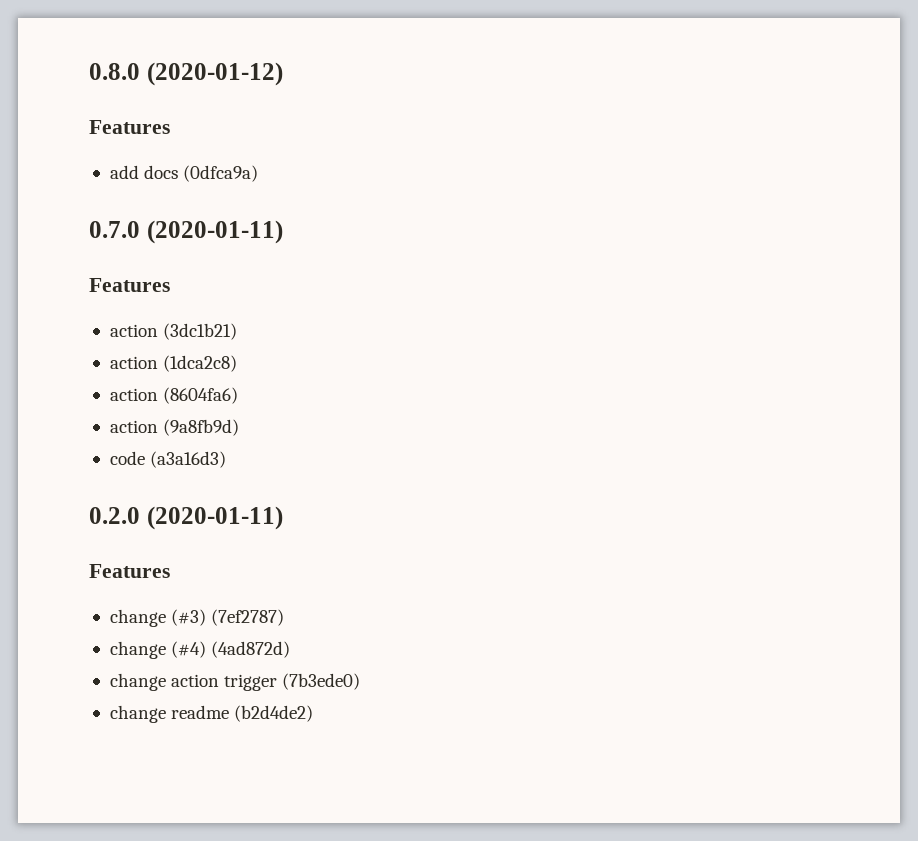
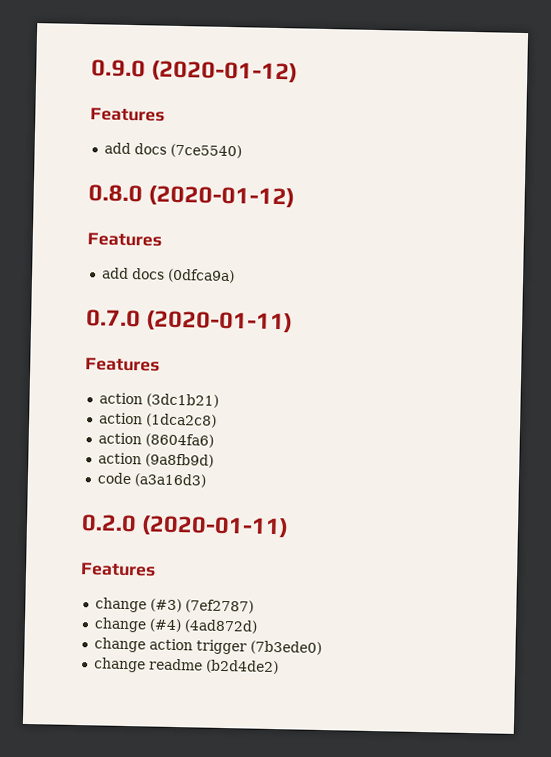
(89, 71) none -> [91,59,299,83] [90,107,165,122] [103,142,242,159] 0.9.0 (2020-01-12) // Features // add docs (7ce5540) //

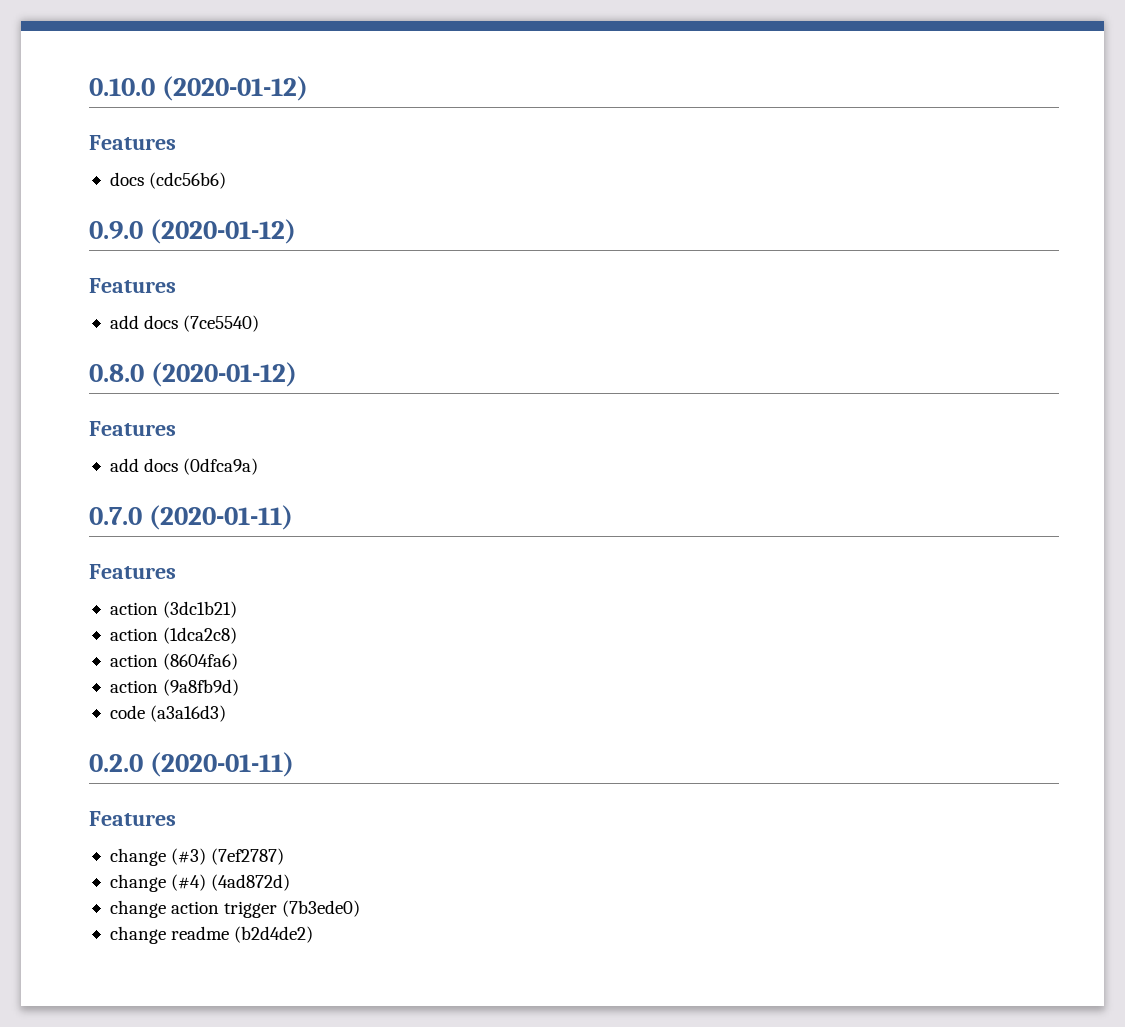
(91, 68) none -> [89,76,309,101] [89,135,176,150] [109,172,227,189] 0.10.0 (2020-01-12) // Features // docs (cdc56b6) //

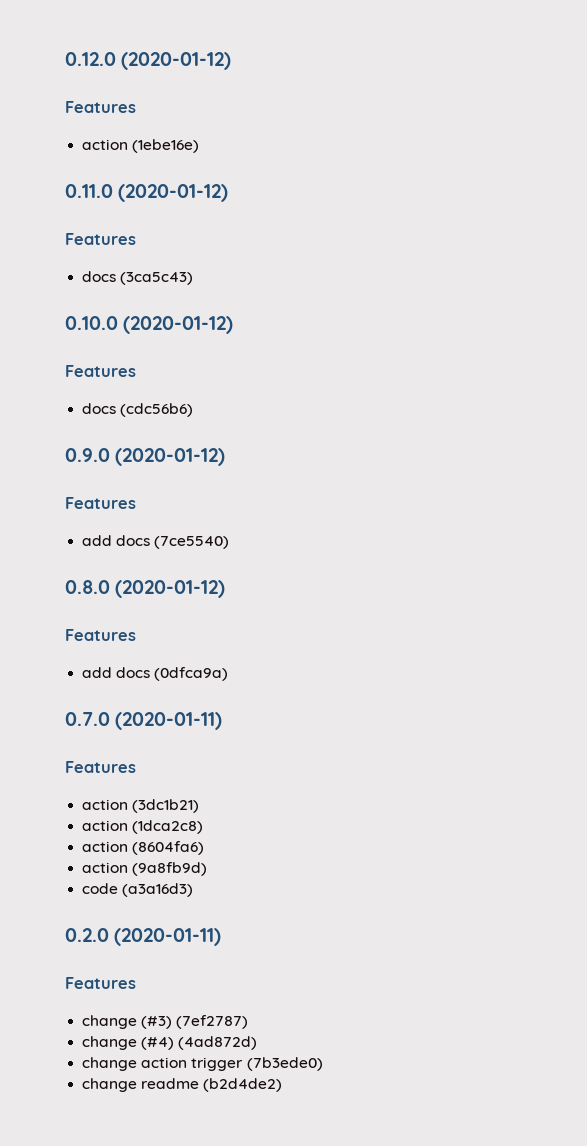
(89, 87) none -> [65,52,232,70] [65,101,136,113] [82,139,200,153] [65,184,229,202] [65,233,136,245] [82,271,194,285] 0.12.0 (2020-01-12) // Features // action (1ebe16e) // 0.11.0 (2020-01-12) // Features // docs (3ca5c43) //

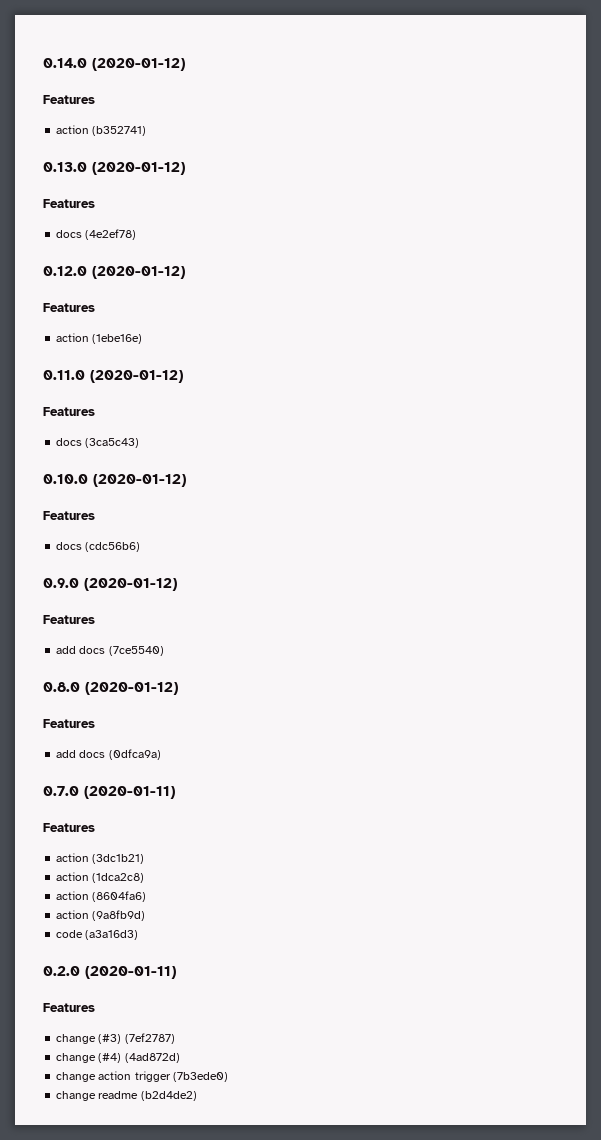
(65, 59) none -> [43,58,185,71] [43,95,95,104] [56,125,147,136] [43,162,185,175] [43,199,95,208] [56,229,137,240] 0.14.0 (2020-01-12) // Features // action (b352741) // 0.13.0 (2020-01-12) // Features // docs (4e2ef78) //

